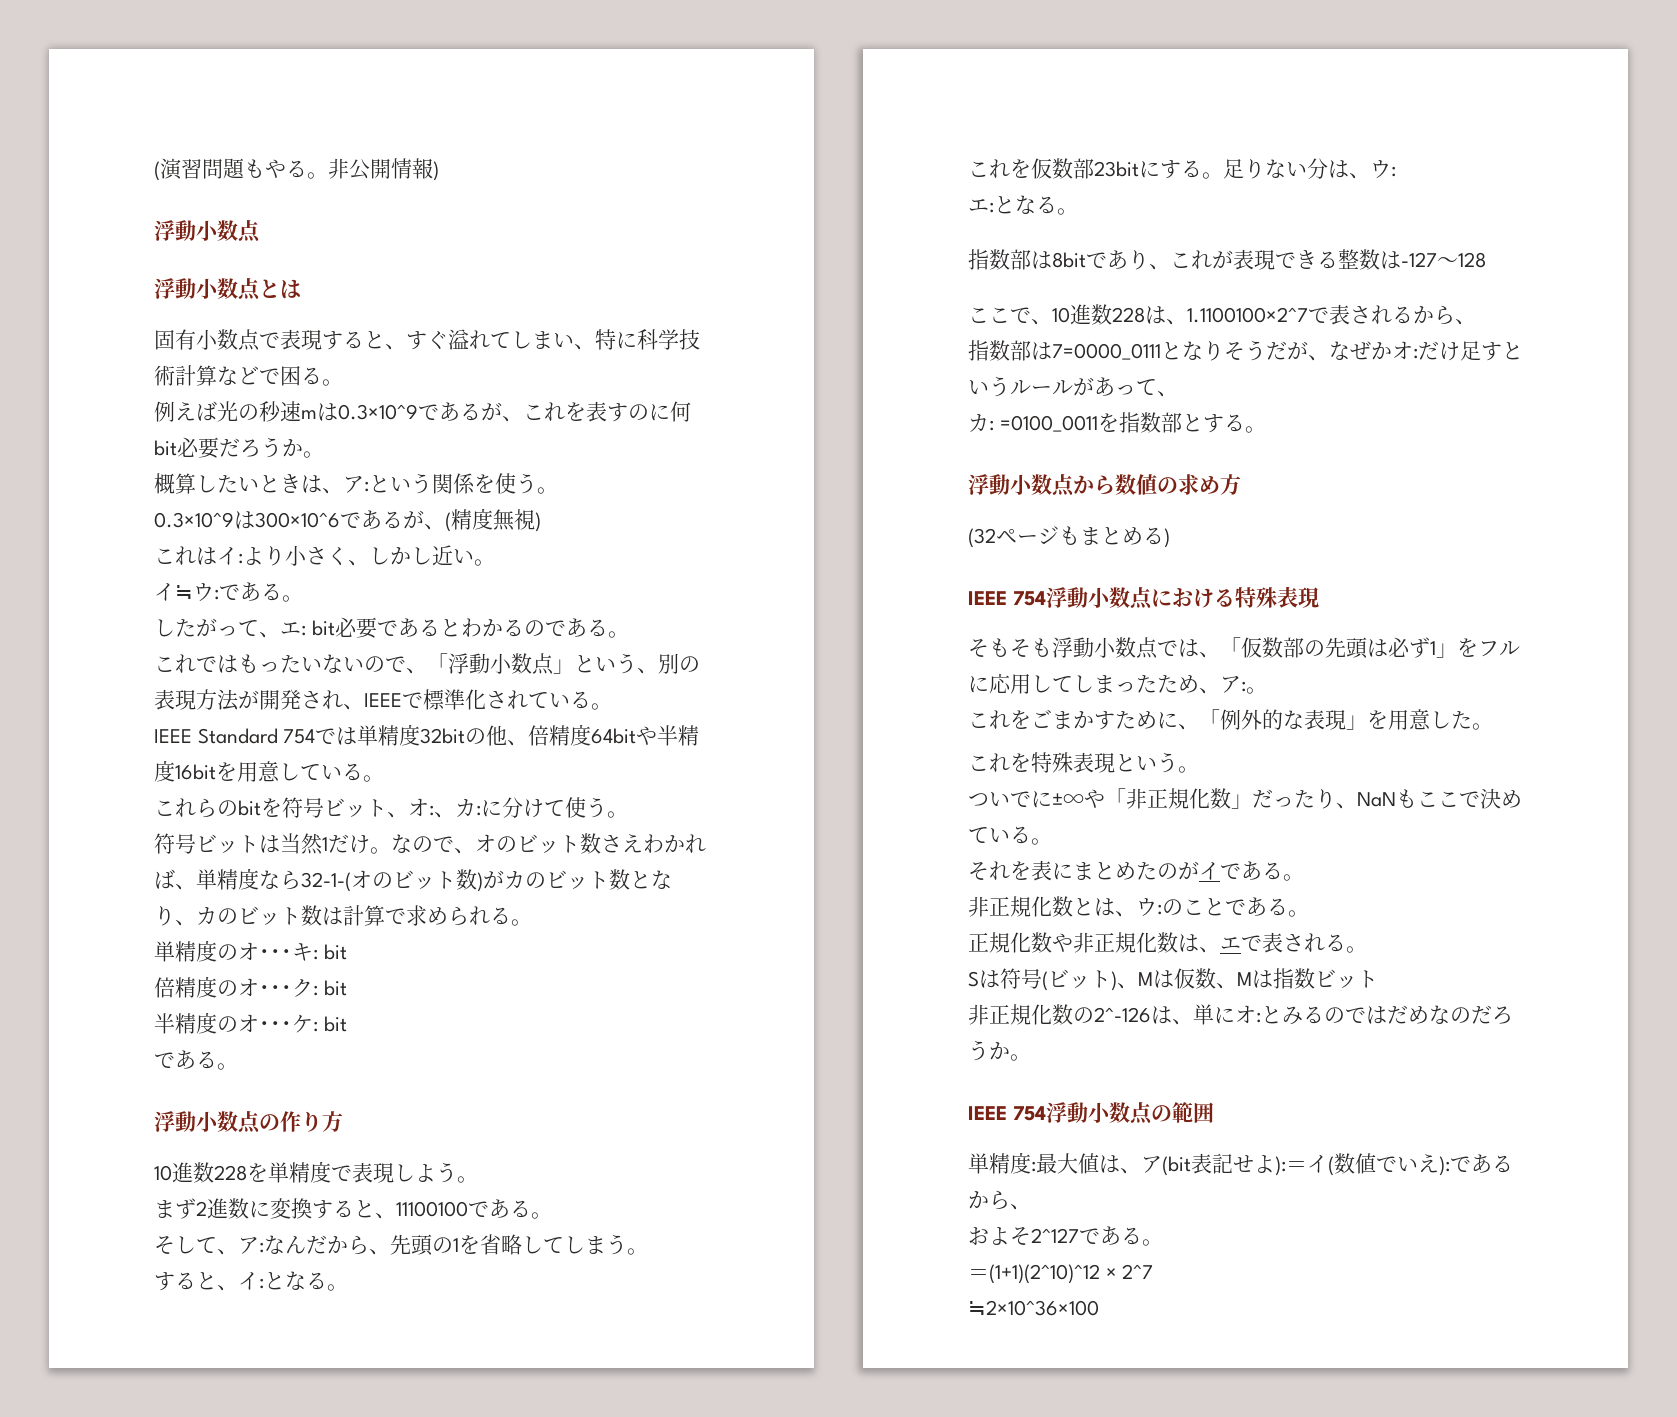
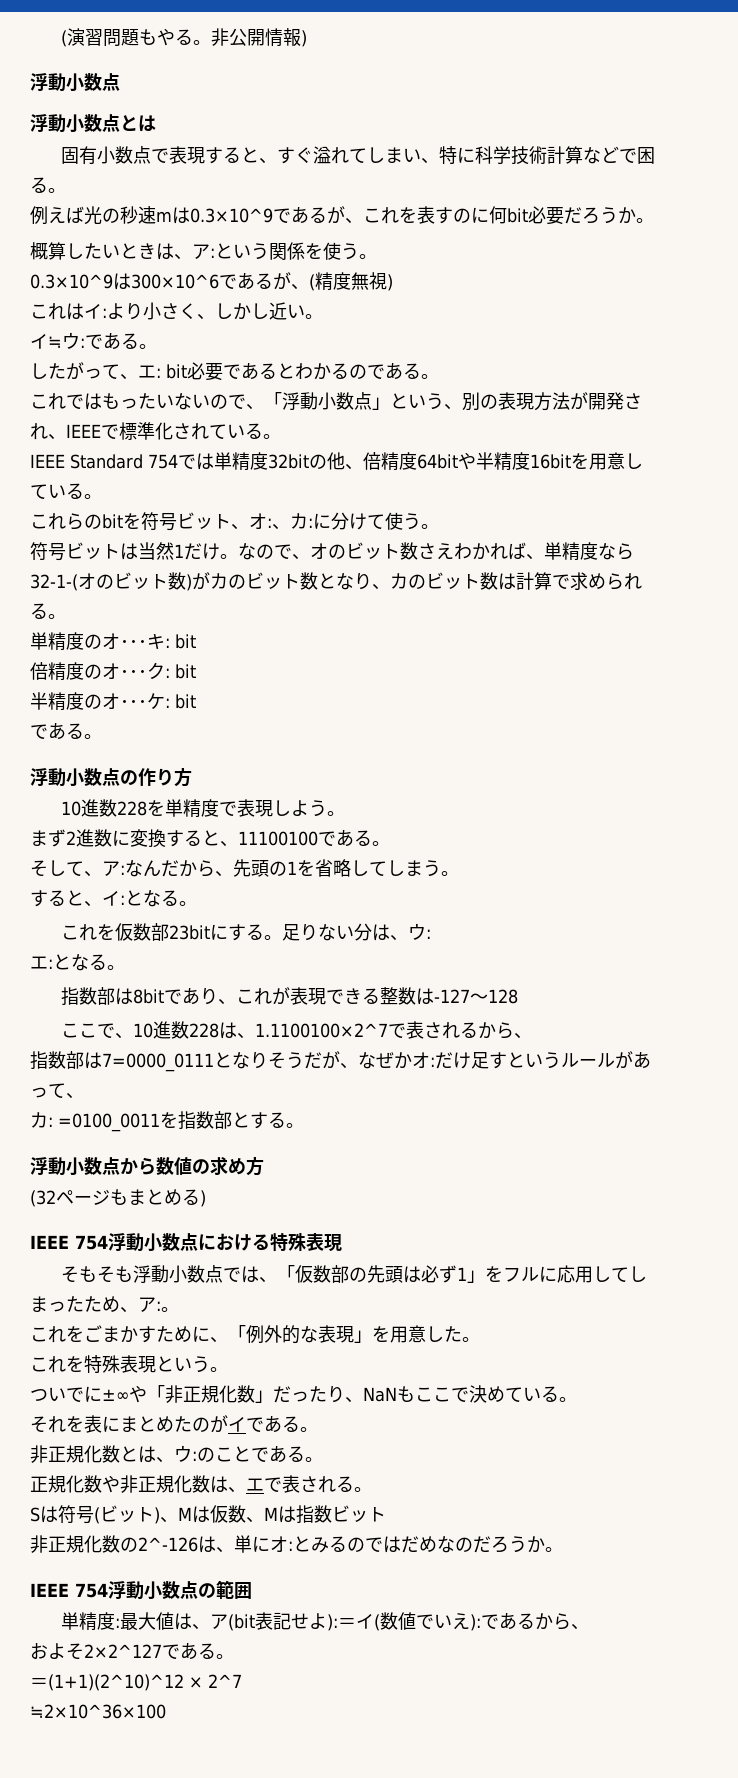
[1031,1228,1079,1243] 2^127 -> [84,1644,162,1658] 2×2^127

